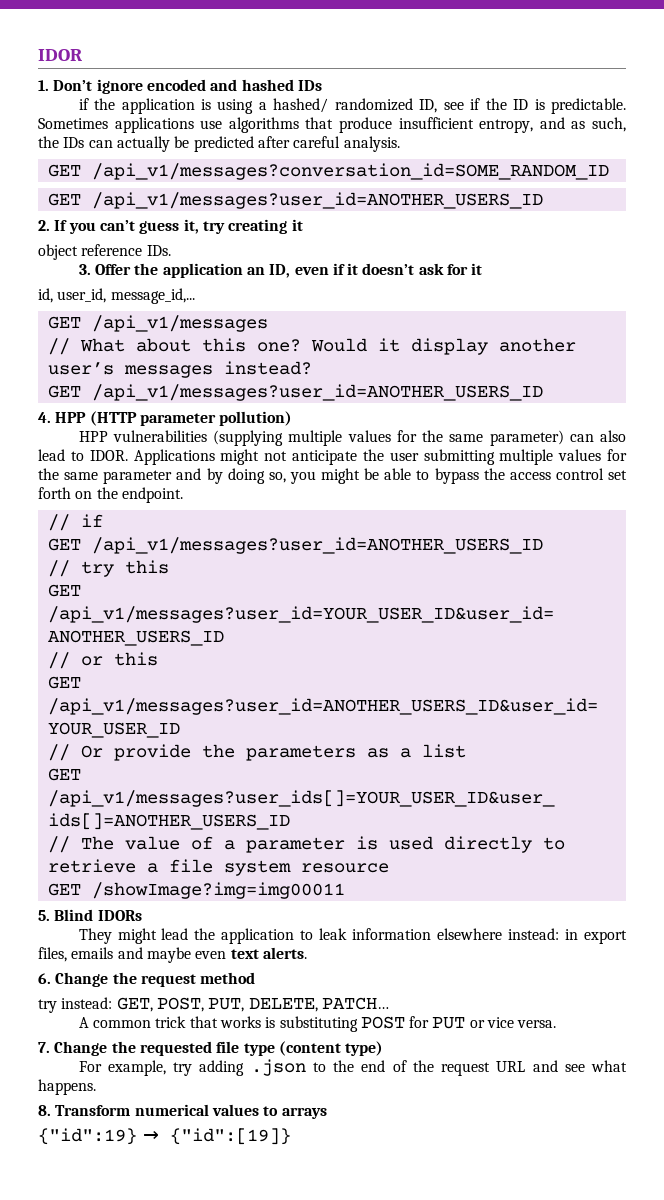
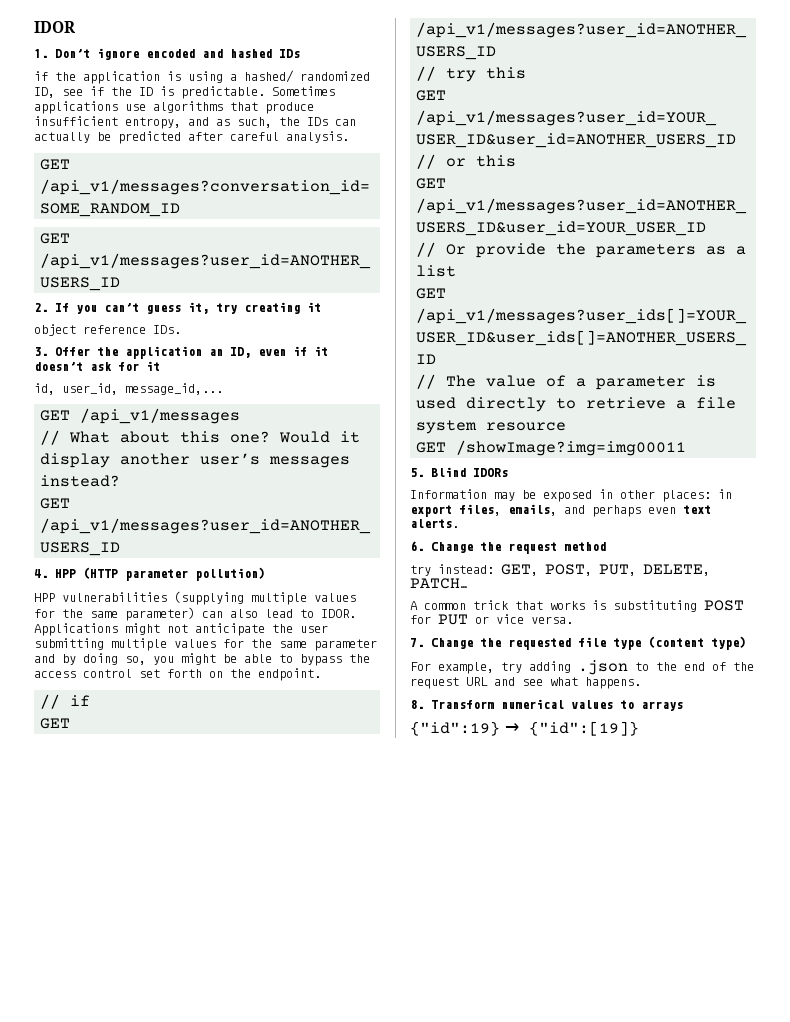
[78,928,627,944] [38,947,191,963] They might lead the application to leak information elsewhere instead: in export files, emails and maybe -> [410,489,732,502] [410,504,641,517] Information may be exposed in other places: in export files, emails, and perhaps

